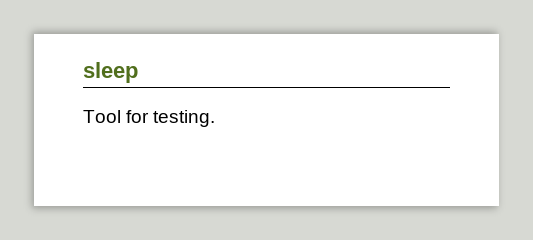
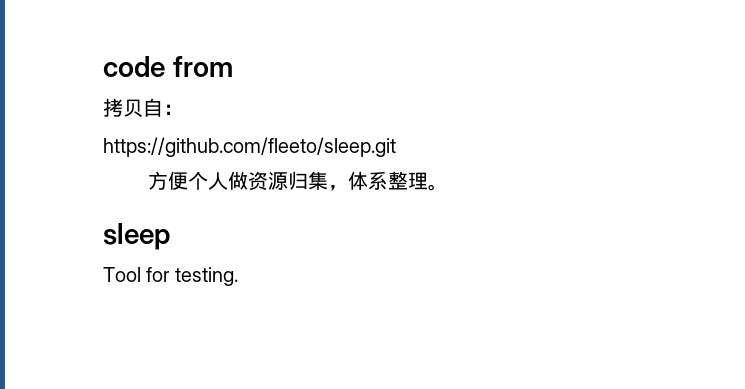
(83, 72) none -> [103,56,233,77] [103,98,183,118] [103,137,396,157] [147,171,448,191] code from // 拷贝自： // https://github.com/fleeto/sleep.git // 方便个人做资源归集，体系整理。 //

